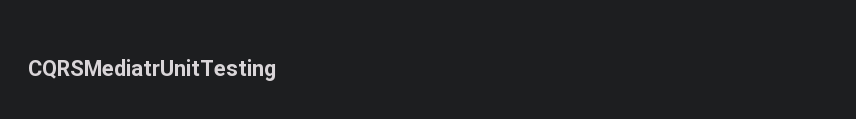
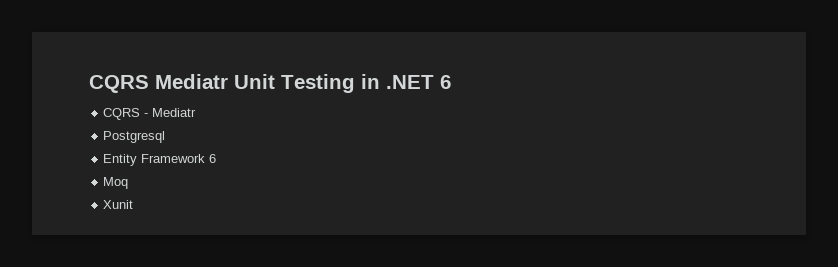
[28,59,276,81] CQRSMediatrUnitTesting -> [89,74,451,93] [103,108,197,120] [103,131,166,143] [103,154,217,166] [103,177,129,189] [103,200,134,209] CQRS Mediatr Unit Testing in .NET 6 // CQRS - Mediatr // Postgresql // Entity Framework 6 // Moq // Xunit

